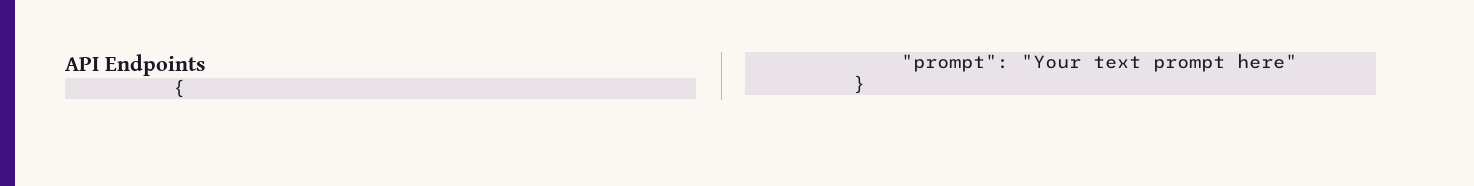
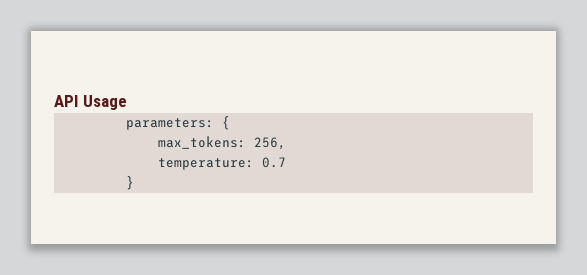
[105,54,205,76] Endpoints // -> [82,95,127,110] [126,118,215,130] Usage // parameters:
[900,54,1297,72] "prompt": "Your text prompt here" -> [158,136,287,150] [158,157,287,170] max_tokens: 256, // temperature: 0.7

